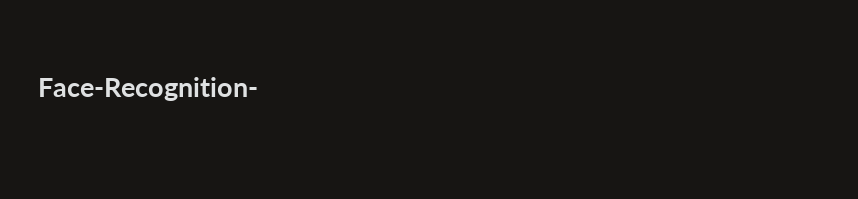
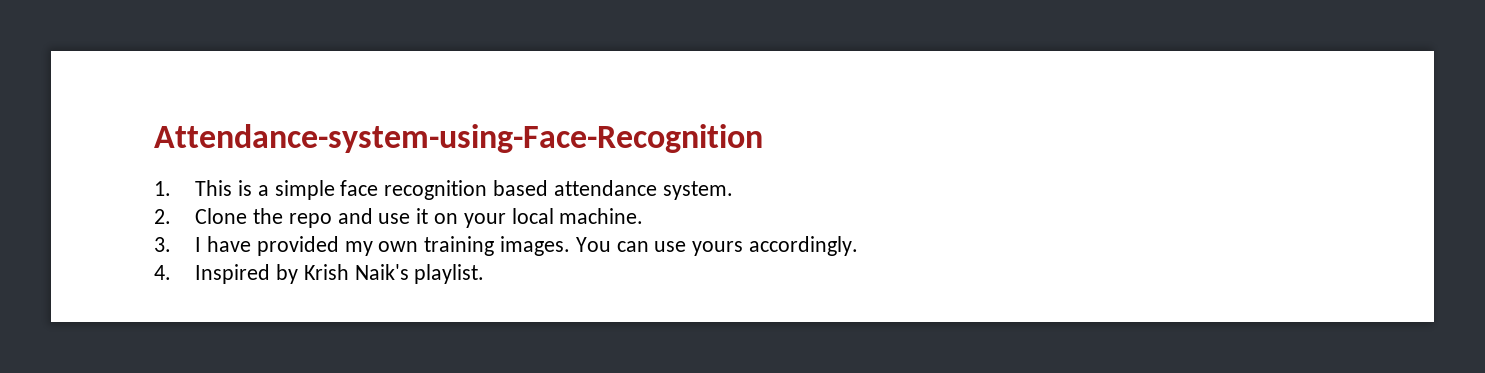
[38,77,258,101] Face-Recognition- -> [154,124,763,153] [154,180,733,200] [154,208,644,228] [154,236,858,256] [154,264,485,284] Attendance-system-using-Face-Recognition // 1. This is a simple face recognition based attendance system. // 2. Clone the repo and use it on your local machine. // 3. I have provided my own training images. You can use yours accordingly. // 4. Inspired by Krish Naik's playlist.

